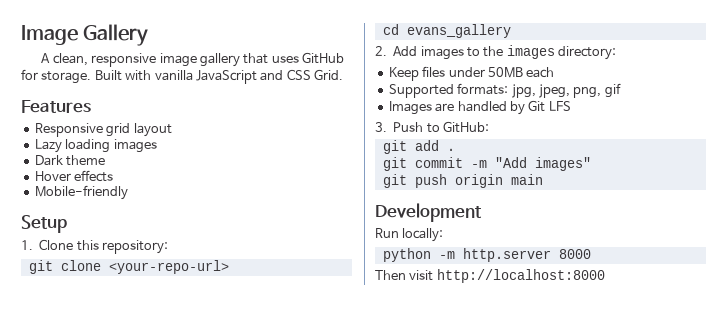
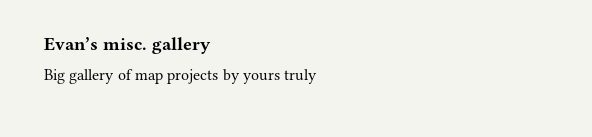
[21,24,149,46] [41,52,345,67] [21,69,343,84] [21,100,91,113] [34,123,172,137] [34,139,157,153] [34,155,106,166] [34,170,114,182] [34,185,128,200] [21,215,67,233] [21,239,168,254] [28,260,229,274] [382,24,511,38] [375,45,617,60] [388,66,555,81] [388,83,621,98] [388,100,571,115] [375,121,489,133] [382,140,455,154] [382,157,591,171] [382,174,543,188] [375,203,482,222] [375,228,444,242] [382,248,591,262] [375,269,605,283] Image Gallery // A clean, responsive image gallery that uses GitHub for storage. Built with vanilla JavaScript and CSS Grid. // Features // Responsive grid layout // Lazy loading images // Dark theme // Hover effects // Mobile-friendly // Setup // 1. Clone this repository: // git clone <your-repo-url> // cd evans_gallery // 2. Add images to the images directory: // Keep files under 50MB each // Supported formats: jpg, jpeg, png, gif // Images are handled by Git LFS // 3. Push to GitHub: // git add . // git commit -m "Add images" // git push origin main // Development // Run locally: // python -m http.server 8000 // Then visit http://localhost:8000 -> [44,37,211,54] [44,69,318,84] Evan’s misc. gallery // Big gallery of map projects by yours truly

